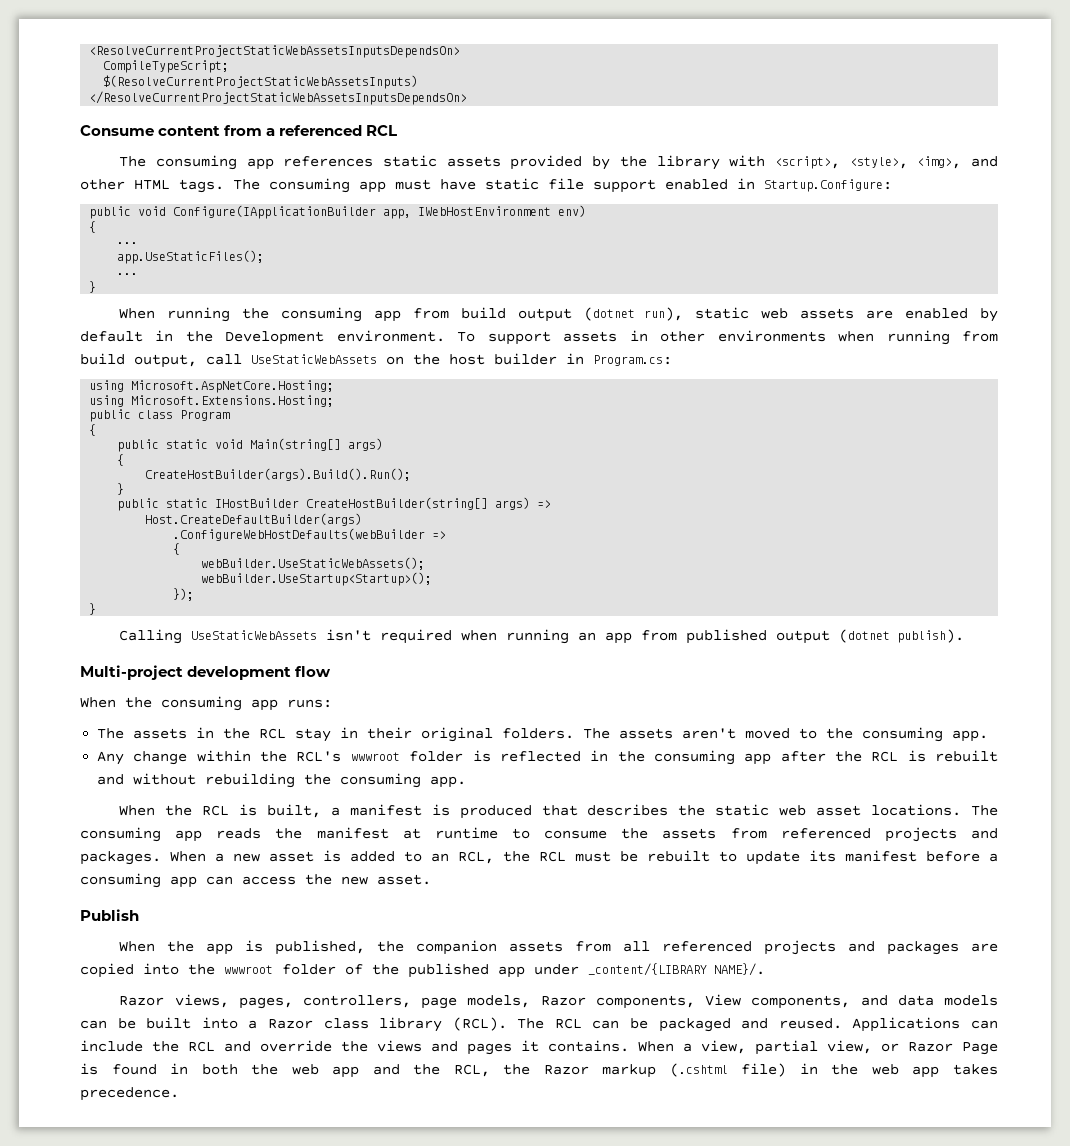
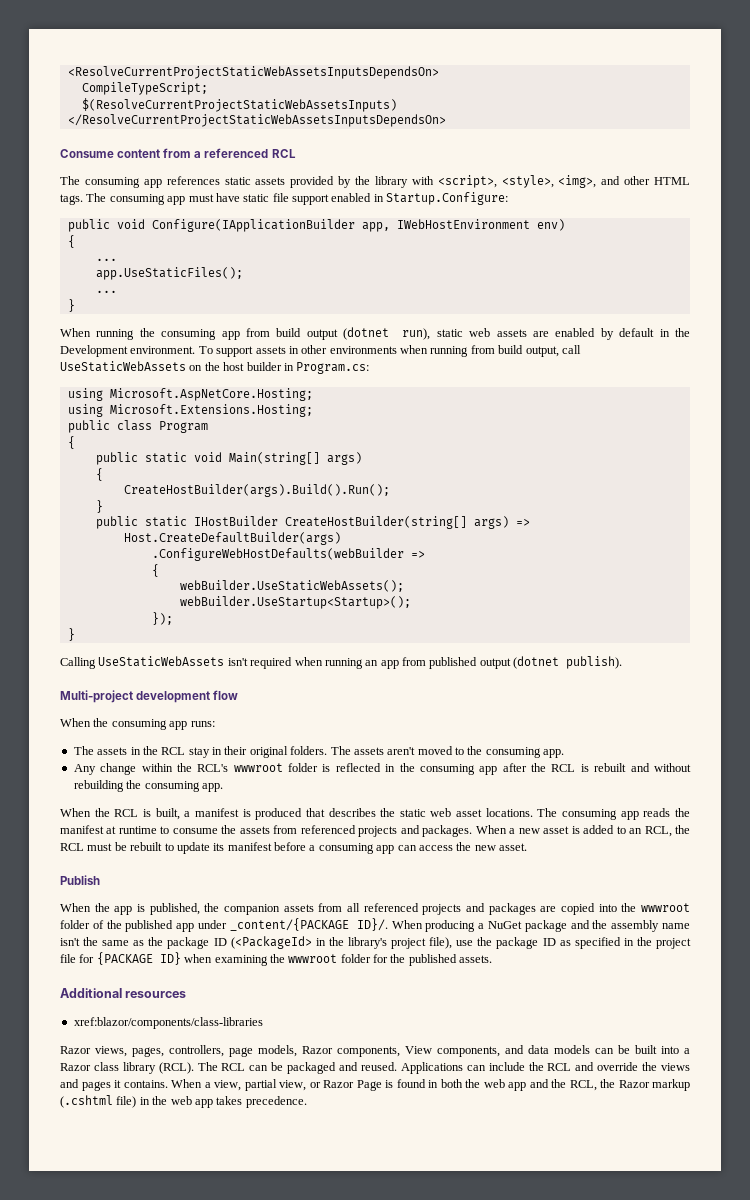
[588,963,765,976] _content/{LIBRARY NAME}/. -> [229,918,691,932] [60,936,691,949] [60,952,493,966] [60,988,187,998] [73,1017,263,1029] _content/{PACKAGE ID}/. When producing a NuGet package and the assembly name isn't the same as the package ID (<PackageId> in the library's project file), use the package ID as specified in the project file for {PACKAGE ID} when examining the wwwroot folder for the published assets. // Additional resources // xref:blazor/components/class-libraries

